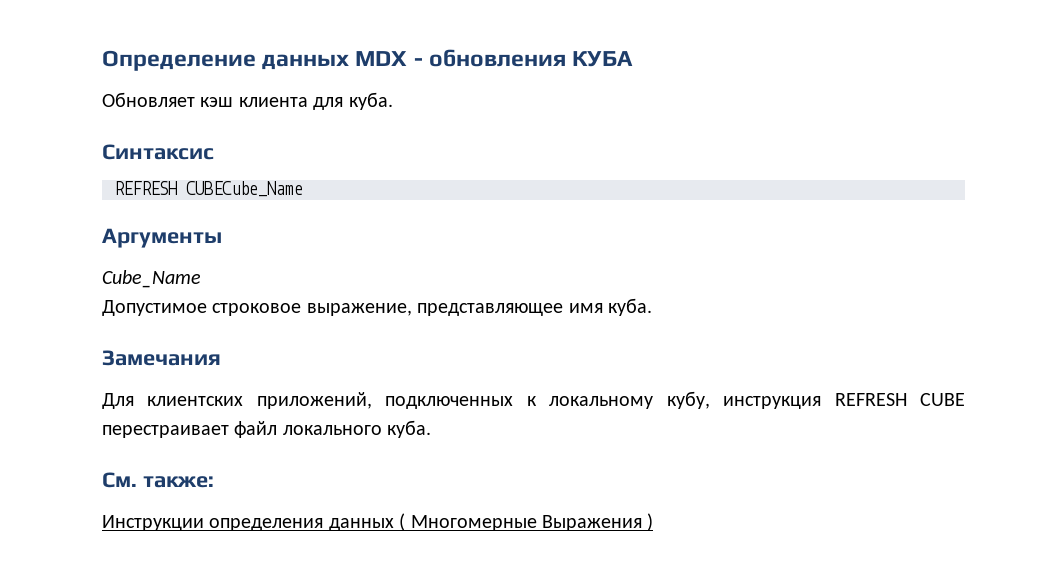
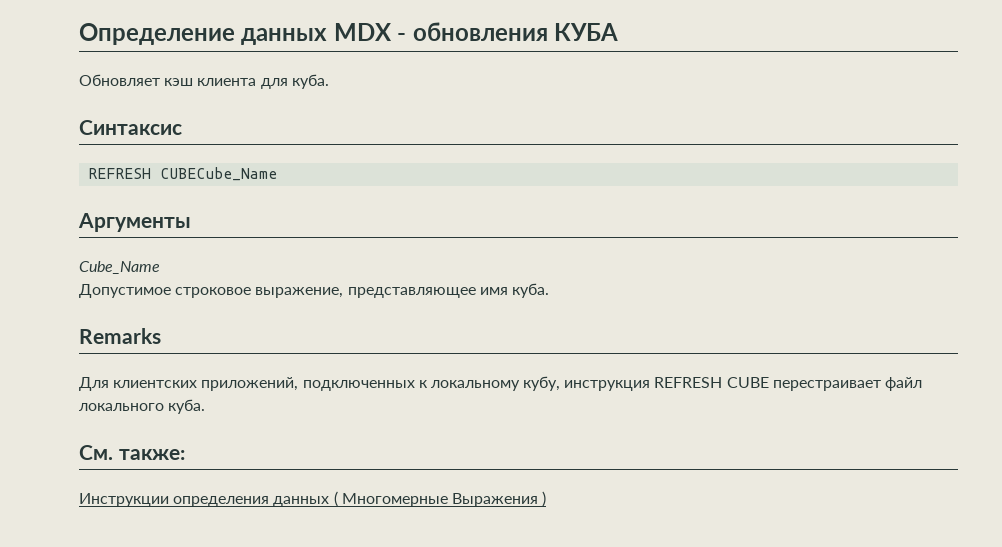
[102,350,221,366] Замечания -> [79,328,161,344] Remarks

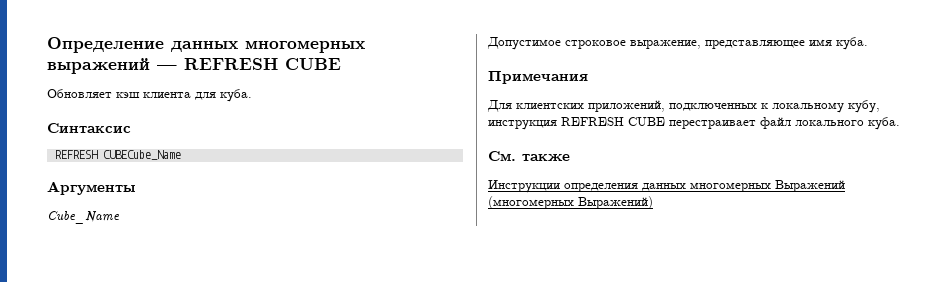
[333,22,619,41] MDX - обновления КУБА -> [245,41,365,53] [47,58,341,74] многомерных выражений — REFRESH CUBE
[79,328,161,344] Remarks -> [488,71,588,84] Примечания
[118,449,185,460] также: -> [522,154,570,161] также
[333,491,547,507] ( Многомерные Выражения ) -> [690,180,845,192] [488,196,653,209] многомерных Выражений (многомерных Выражений)

